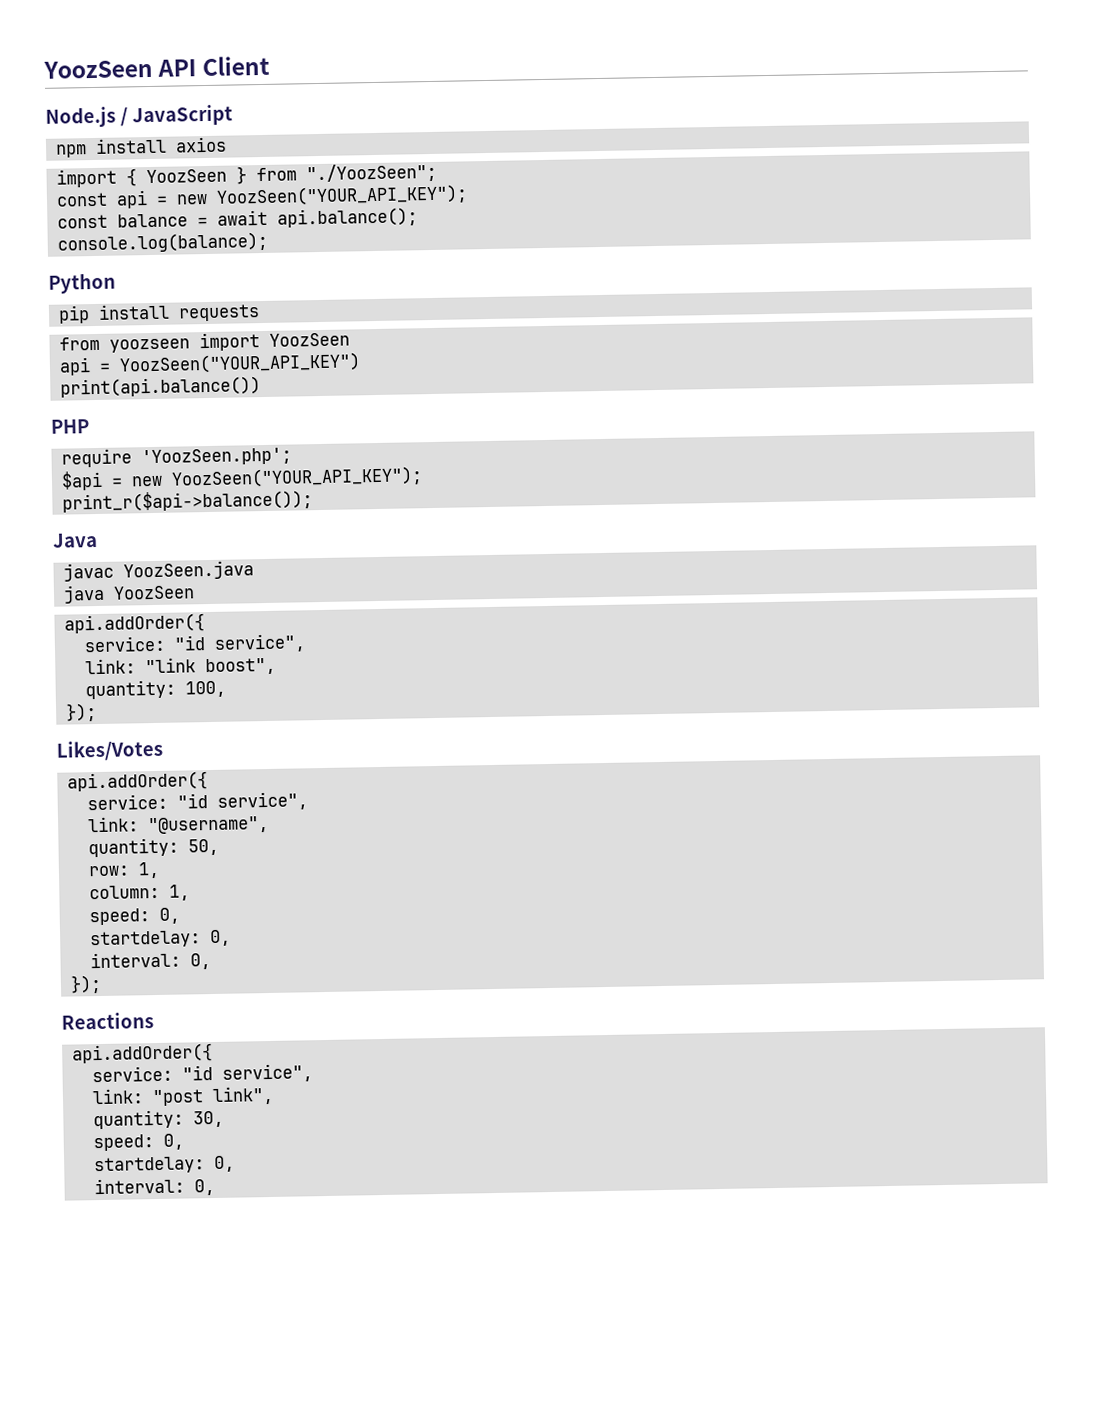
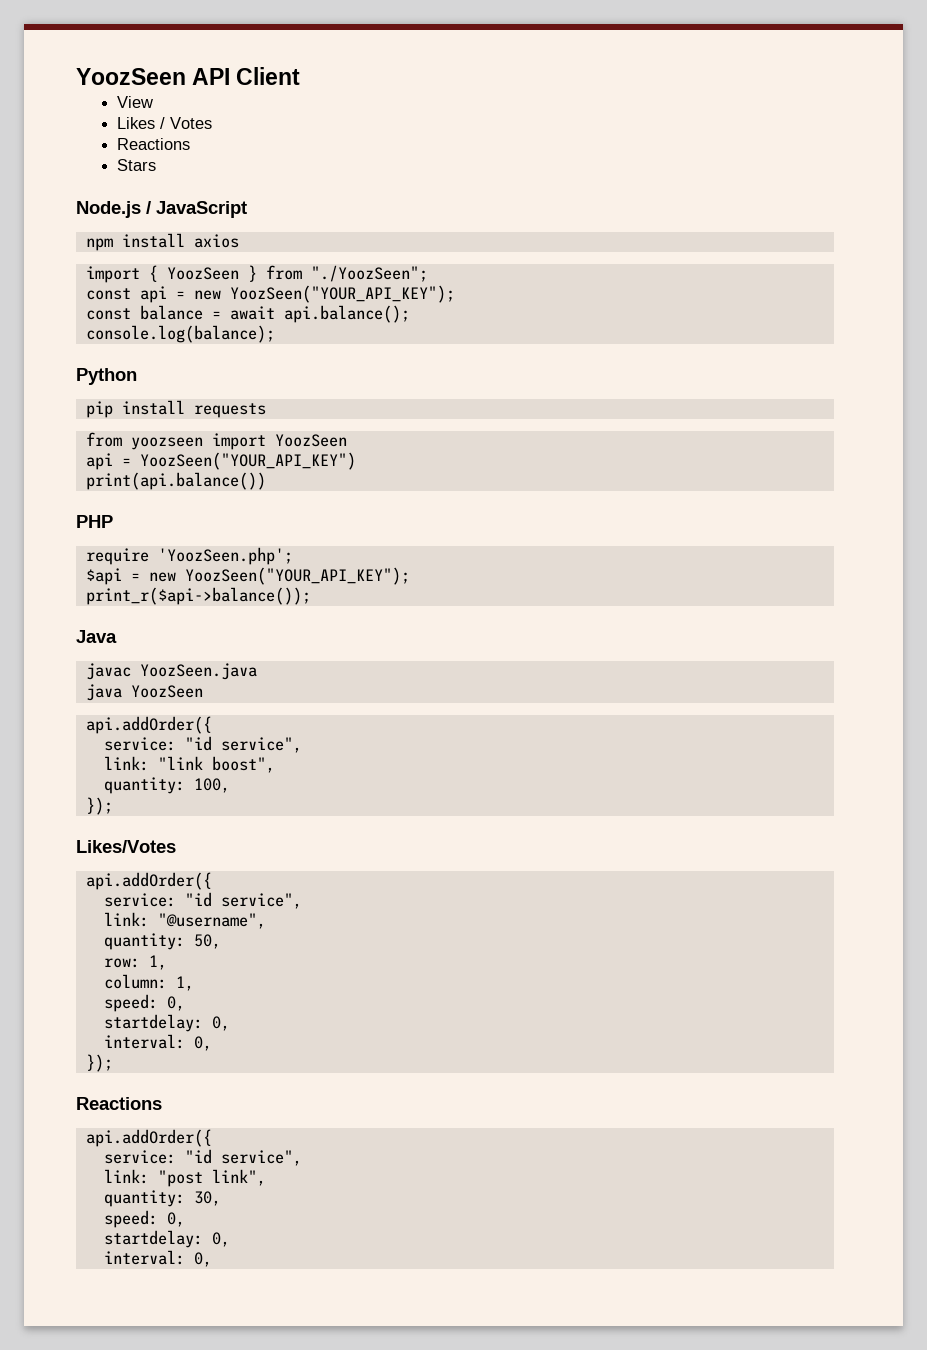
(271, 66) none -> [116,96,153,108] [116,117,212,129] [116,138,190,150] [116,159,156,171] // View // Likes / Votes // Reactions // Stars

